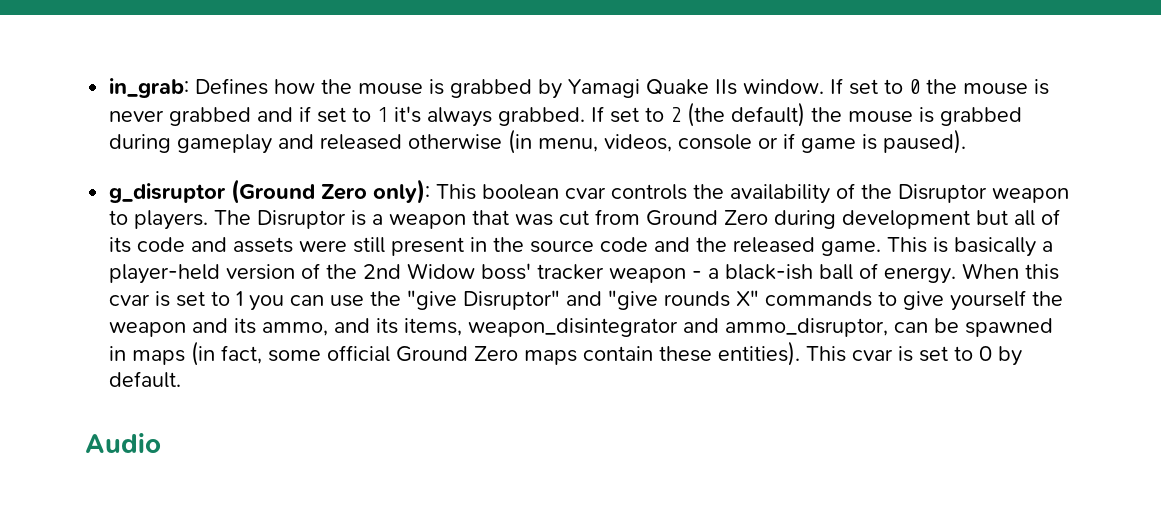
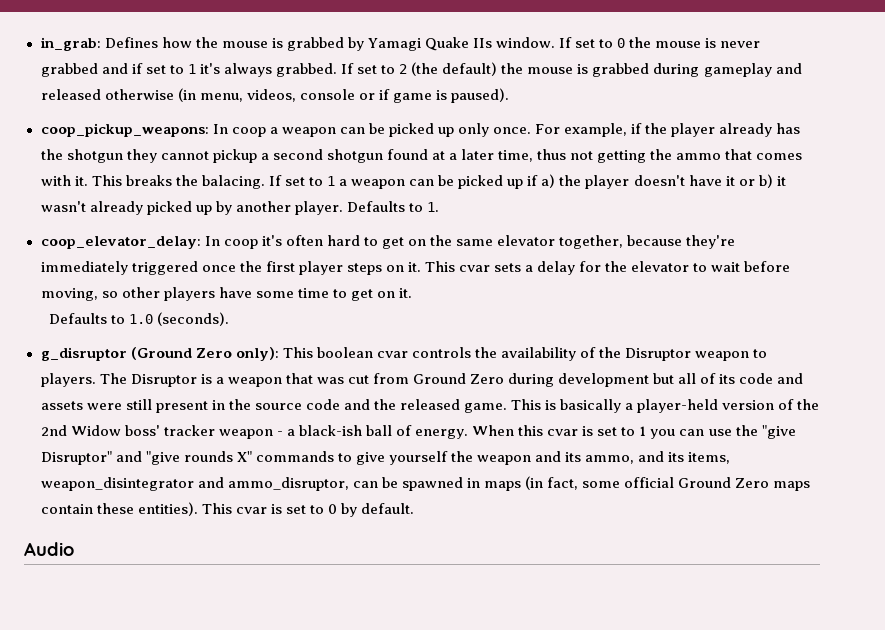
(967, 141) none -> [40,123,801,137] [40,149,803,163] [40,174,786,189] [40,201,439,215] [40,235,736,249] [40,261,791,275] [40,287,413,301] [49,312,230,326] // coop_pickup_weapons: In coop a weapon can be picked up only once. For example, if the player already has the shotgun they cannot pickup a second shotgun found at a later time, thus not getting the ammo that comes with it. This breaks the balacing. If set to 1 a weapon can be picked up if a) the player doesn't have it or b) it wasn't already picked up by another player. Defaults to 1. // coop_elevator_delay: In coop it's often hard to get on the same elevator together, because they're immediately triggered once the first player steps on it. This cvar sets a delay for the elevator to wait before moving, so other players have some time to get on it. // Defaults to 1.0 (seconds).

